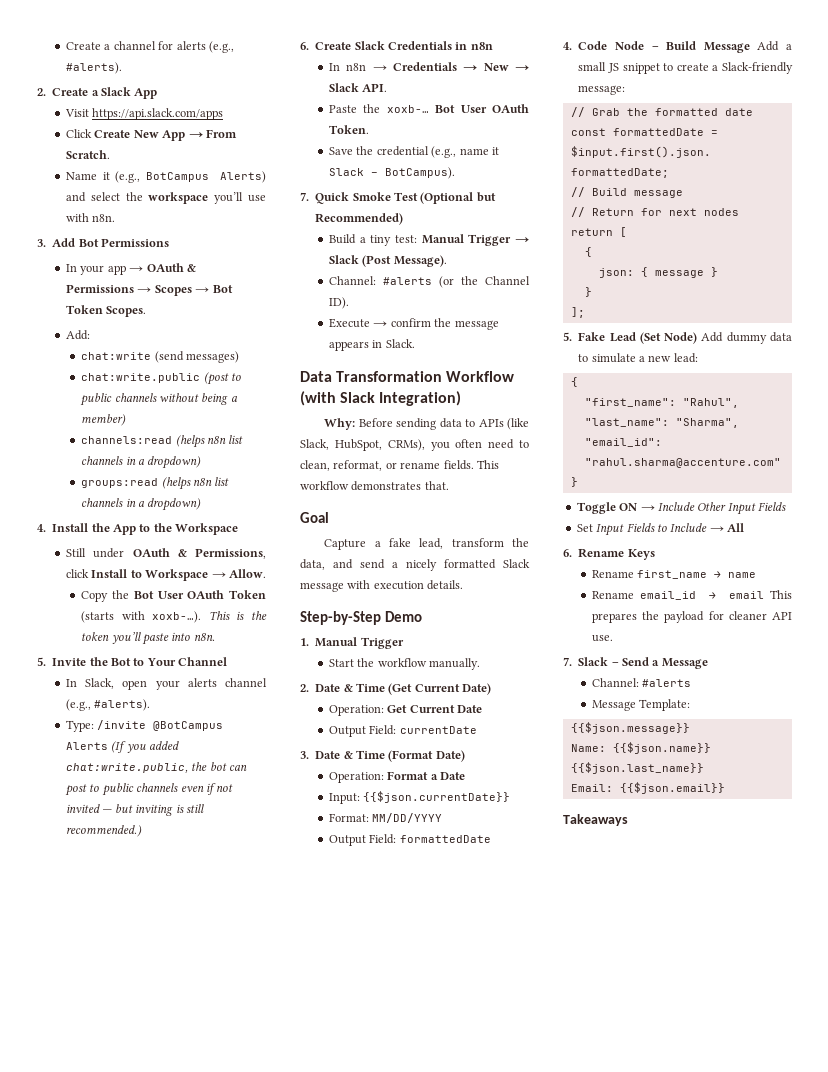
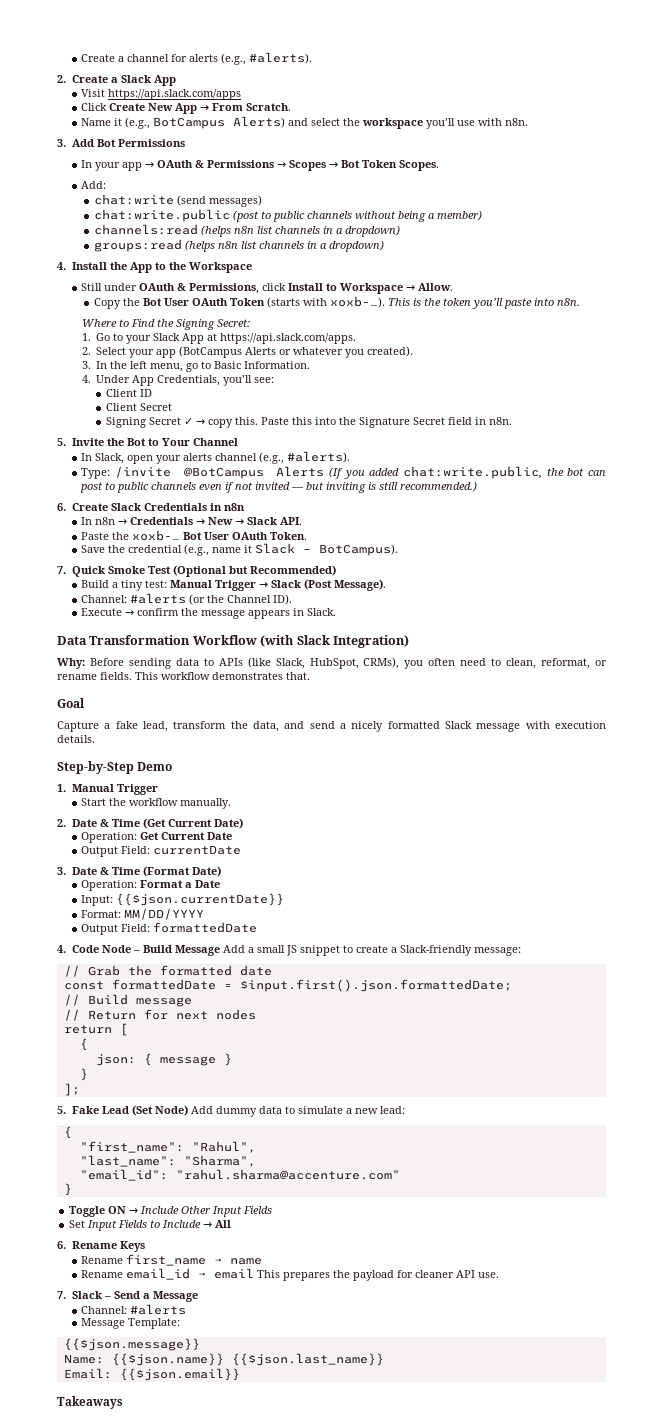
(215, 637) none -> [81,319,250,330] [81,333,357,344] [81,346,414,358] [81,361,311,372] [81,375,275,386] [106,389,153,397] [106,403,173,411] [106,417,513,428] // Where to Find the Signing Secret: // 1. Go to your Slack App at https://api.slack.com/apps. // 2. Select your app (BotCampus Alerts or whatever you created). // 3. In the left menu, go to Basic Information. // 4. Under App Credentials, you’ll see: // Client ID // Client Secret // Signing Secret ✓ → copy this. Paste this into the Signature Secret field in n8n.

